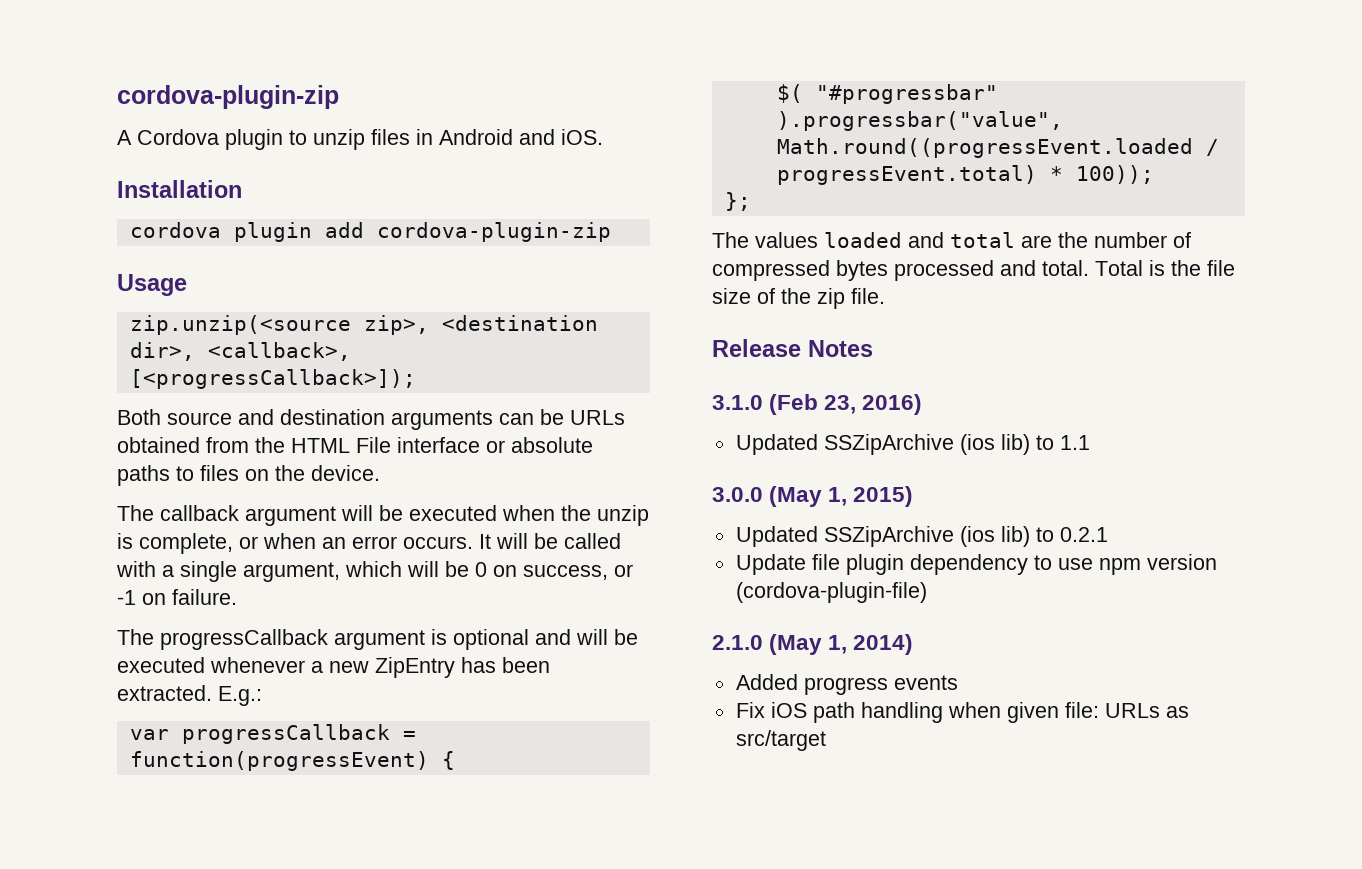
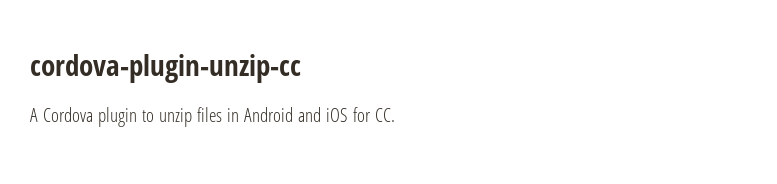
[117,85,339,109] cordova-plugin-zip -> [30,54,301,83] cordova-plugin-unzip-cc
[561,129,603,145] [117,180,242,198] [129,222,611,242] [117,274,187,296] [129,315,598,335] [129,342,351,361] [129,369,416,389] [117,409,625,430] [117,437,593,453] [117,465,380,486] [117,505,649,526] [117,533,621,554] [116,561,633,582] [117,589,237,605] [117,629,638,650] [117,657,550,678] [117,685,262,706] [129,724,416,744] [129,751,455,771] [776,84,998,104] [776,111,1063,131] [776,138,1219,158] [776,165,1154,185] [724,192,751,211] [712,232,1191,248] [712,260,1235,281] [712,288,885,309] [712,339,873,357] [712,394,923,415] [735,434,1090,455] [712,486,914,507] [735,526,1108,547] [735,554,1217,575] [735,582,927,603] [712,634,914,655] [735,674,958,695] [735,702,1189,723] [735,730,826,751] iOS. // Installation // cordova plugin add cordova-plugin-zip // Usage // zip.unzip(<source zip>, <destination dir>, <callback>, [<progressCallback>]); // Both source and destination arguments can be URLs obtained from the HTML File interface or absolute paths to files on the device. // The callback argument will be executed when the unzip is complete, or when an error occurs. It will be called with a single argument, which will be 0 on success, or -1 on failure. // The progressCallback argument is optional and will be executed whenever a new ZipEntry has been extracted. E.g.: // var progressCallback = function(progressEvent) { // $( "#progressbar" ).progressbar("value", Math.round((progressEvent.loaded / progressEvent.total) * 100)); // }; // The values loaded and total are the number of compressed bytes processed and total. Total is the file size of the zip file. // Release Notes // 3.1.0 (Feb 23, 2016) // Updated SSZipArchive (ios lib) to 1.1 // 3.0.0 (May 1, 2015) // Updated SSZipArchive (ios lib) to 0.2.1 // Update file plugin dependency to use npm version (cordova-plugin-file) // 2.1.0 (May 1, 2014) // Added progress events // Fix iOS path handling when given file: URLs as src/target -> [325,107,395,122] iOS for CC.

